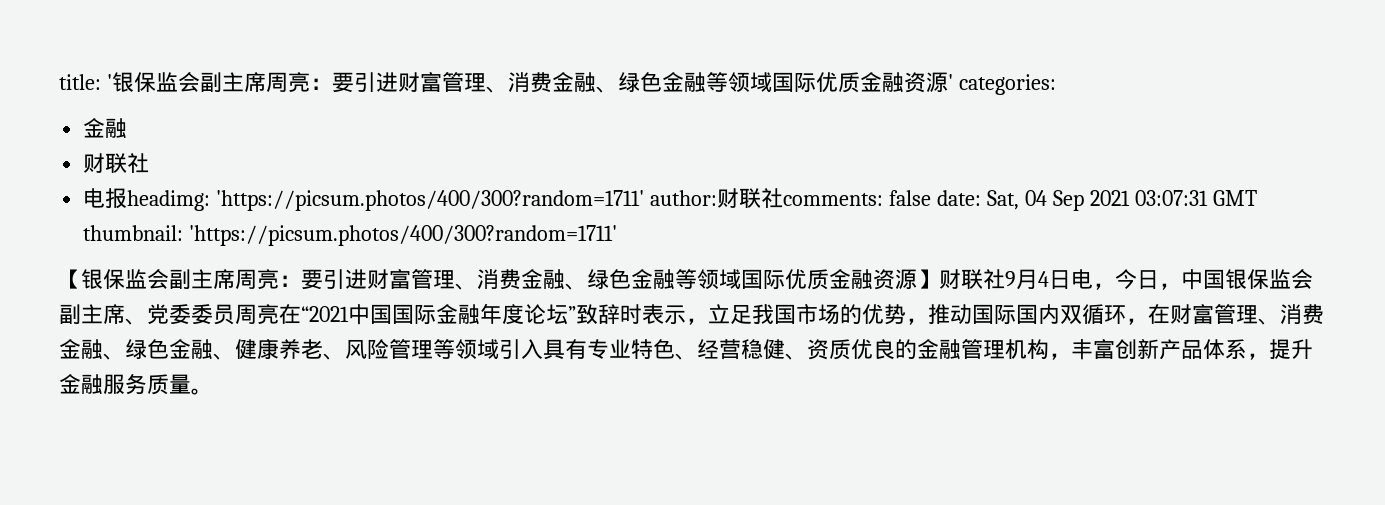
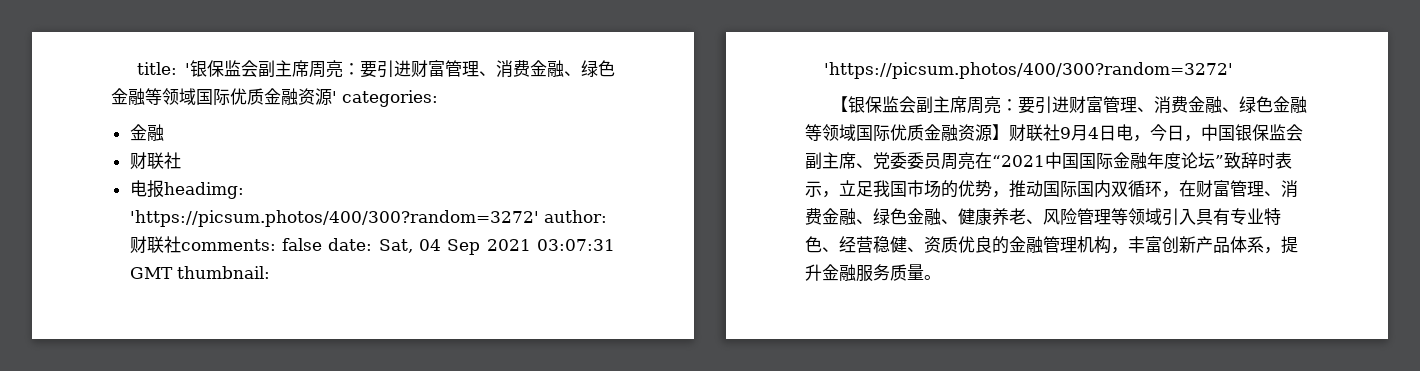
[216,190,645,211] 'https://picsum.photos/400/300?random=1711' -> [129,210,539,227] 'https://picsum.photos/400/300?random=3272'
[189,225,618,246] 'https://picsum.photos/400/300?random=1711' -> [823,62,1233,79] 'https://picsum.photos/400/300?random=3272'

